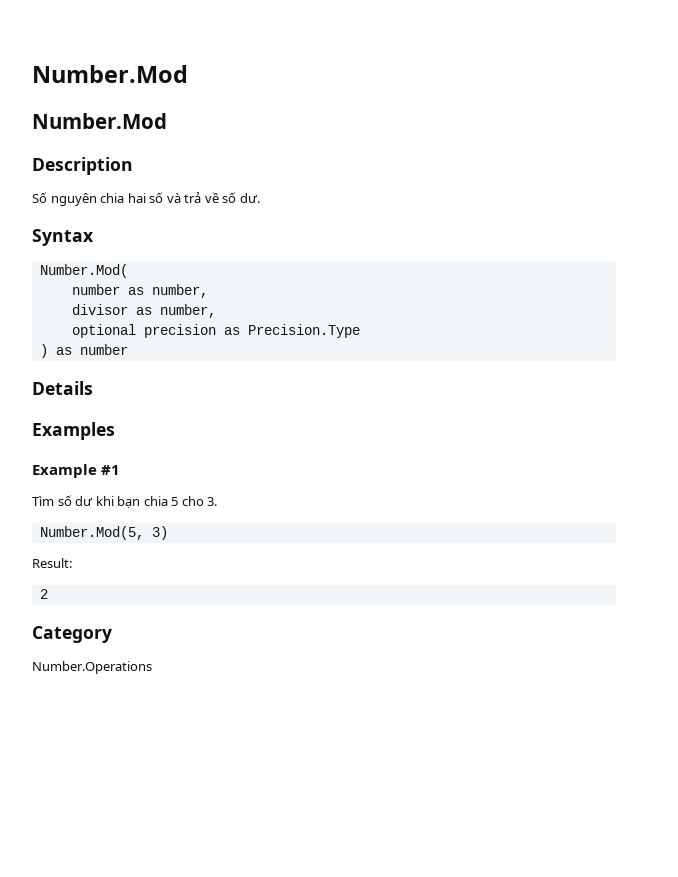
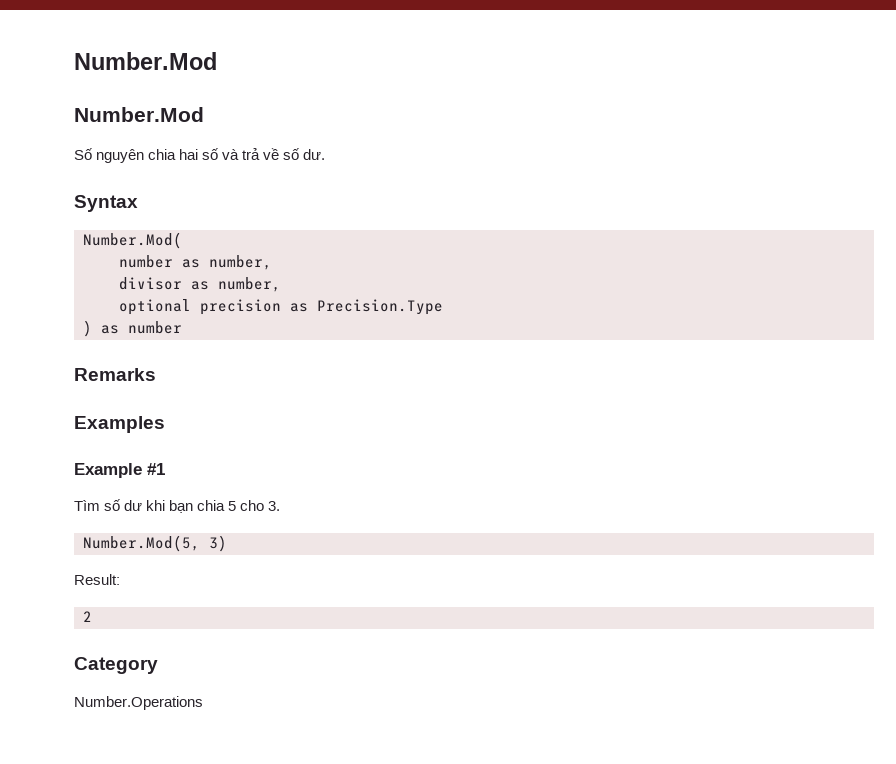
[32,157,133,175] // Description -> (204, 114) none
[32,381,93,395] Details -> [74,368,156,381] Remarks

